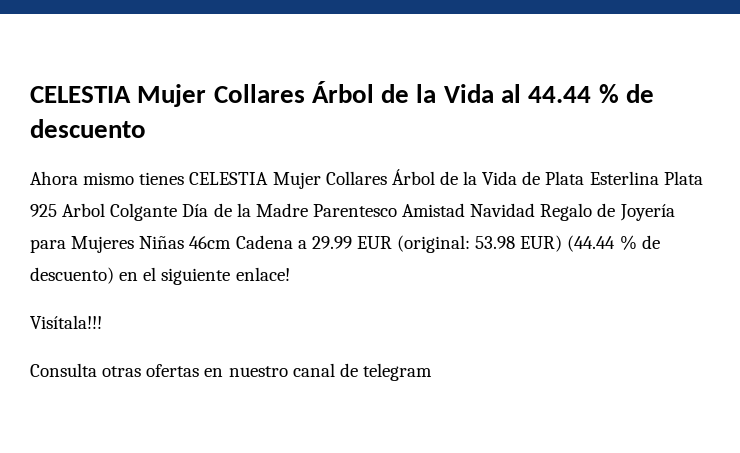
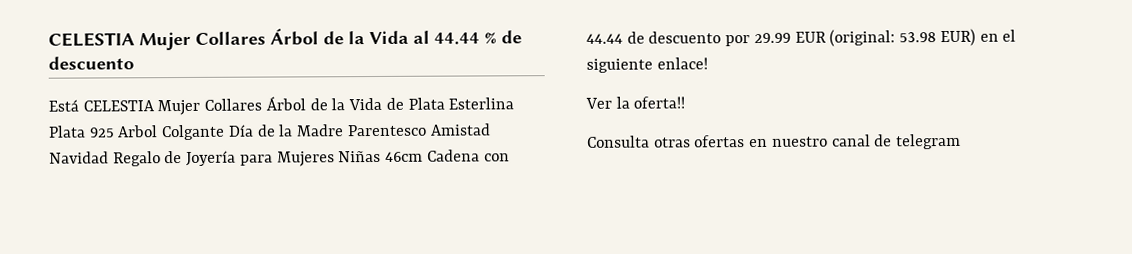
[30,171,185,185] Ahora mismo tienes -> [48,99,79,112] Está
[297,240,307,249] a -> [483,153,510,162] [586,31,751,47] con 44.44 de descuento por
[567,235,660,252] [30,267,114,284] (44.44 % de descuento) -> (976, 37) none
[30,315,102,329] Visítala!!! -> [585,96,686,109] Ver la oferta!!

